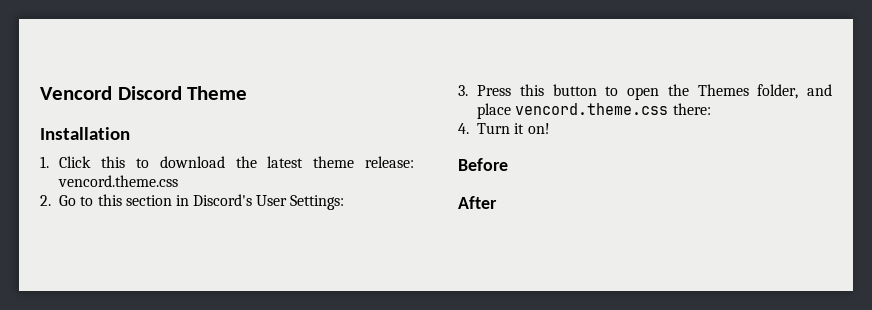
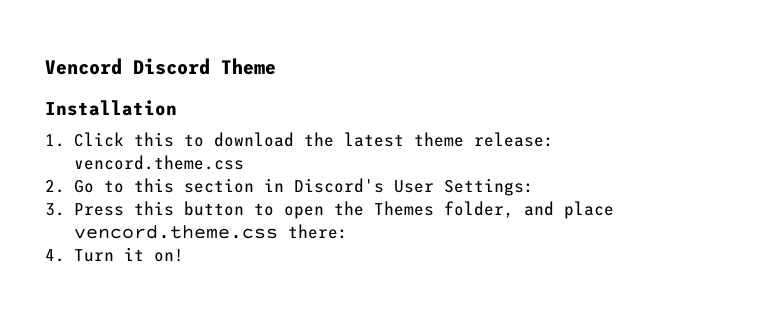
[458,158,508,171] [458,196,497,209] // Before // After -> (184, 255) none

